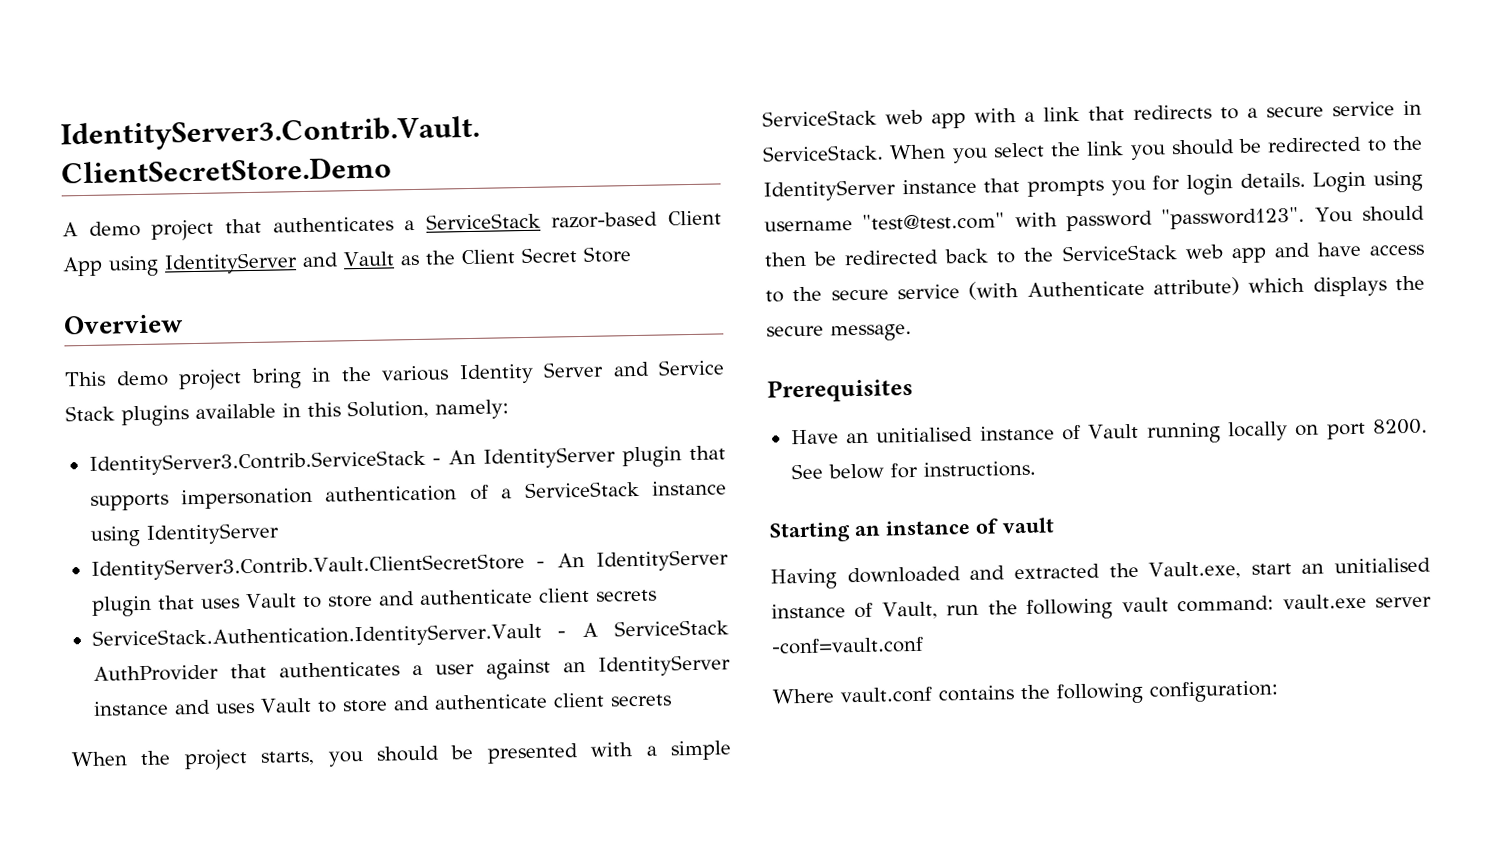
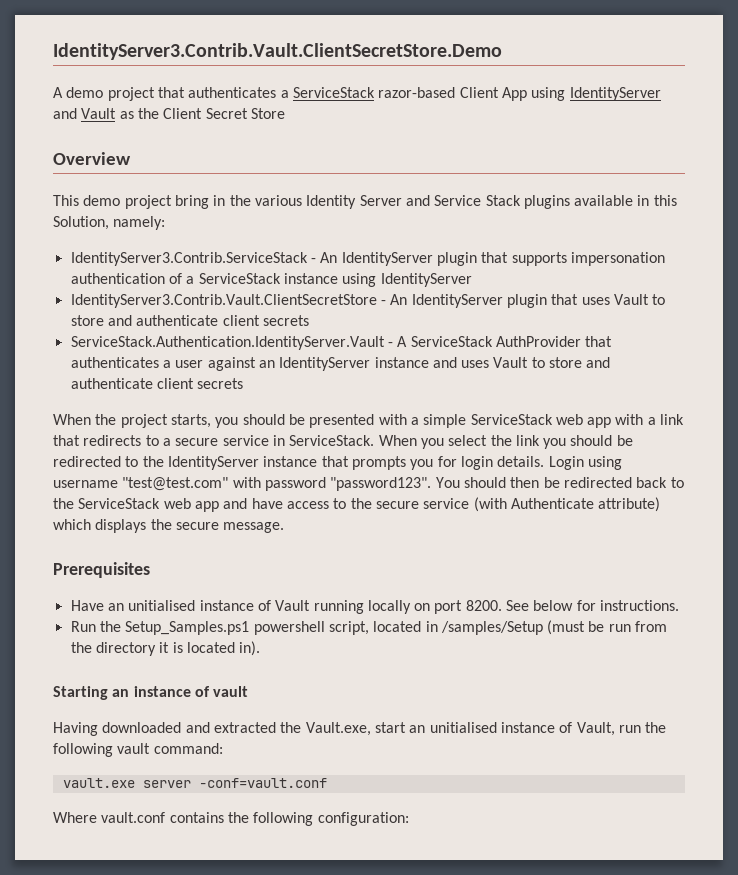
(1036, 469) none -> [70,620,668,635] [70,641,261,656] // Run the Setup_Samples.ps1 powershell script, located in /samples/Setup (must be run from the directory it is located in).
(1275, 604) none -> (223, 748) //

